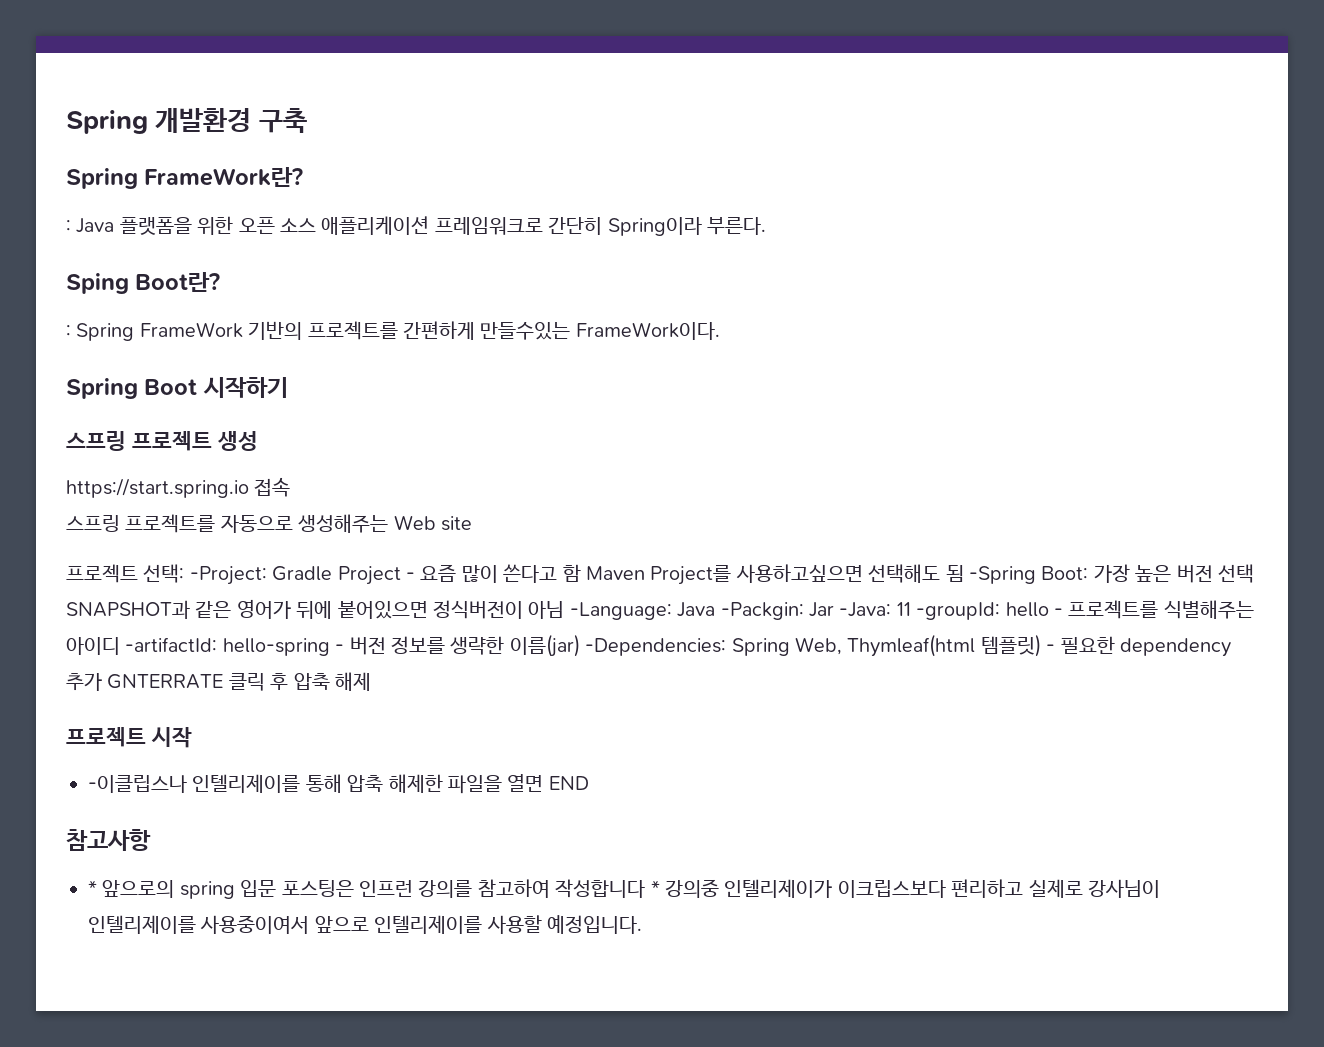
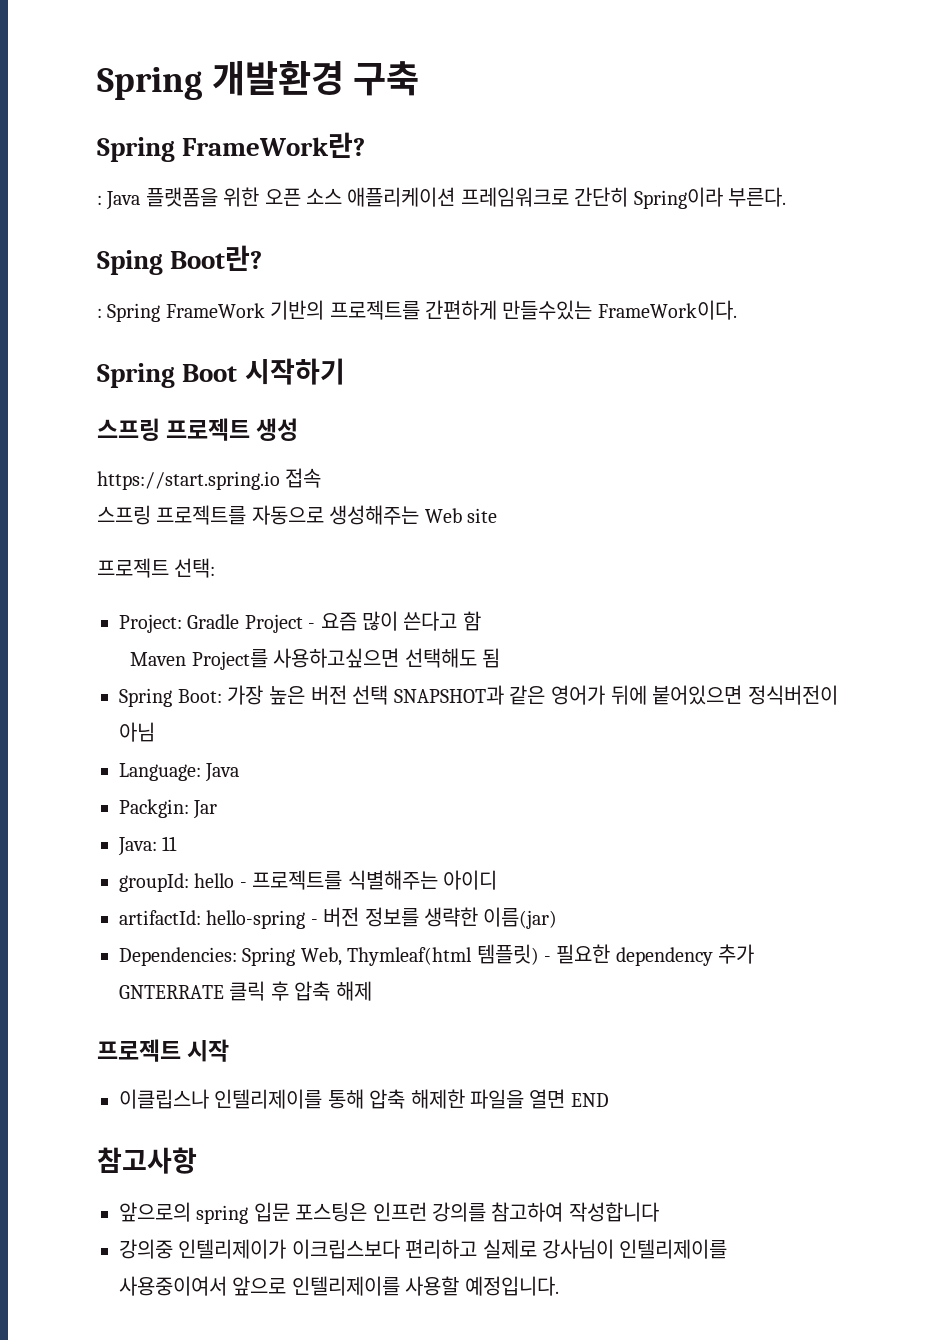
[189,566,267,585] -Project: -> [119,614,182,633] // Project:
(581, 573) none -> (481, 621) //
[968,566,1036,584] -Spring -> [119,688,172,707] // Spring
[569,602,804,620] -Language: Java -Packgin: -> [119,763,240,782] [119,799,189,818] // Language: Java // Packgin:
[839,602,892,617] -Java: -> [118,837,157,856] // Java:
[916,602,1001,620] -groupId: -> [119,873,189,892] // groupId:
[125,637,218,652] -artifactId: -> [119,910,201,925] // artifactId:
[585,638,727,656] -Dependencies: -> [119,947,237,966] // Dependencies:
[88,775,187,793] -이클립스나 -> [119,1089,209,1109] 이클립스나
[88,880,97,895] * -> (197, 1160) none
[650,880,660,895] * -> (659, 1212) //

